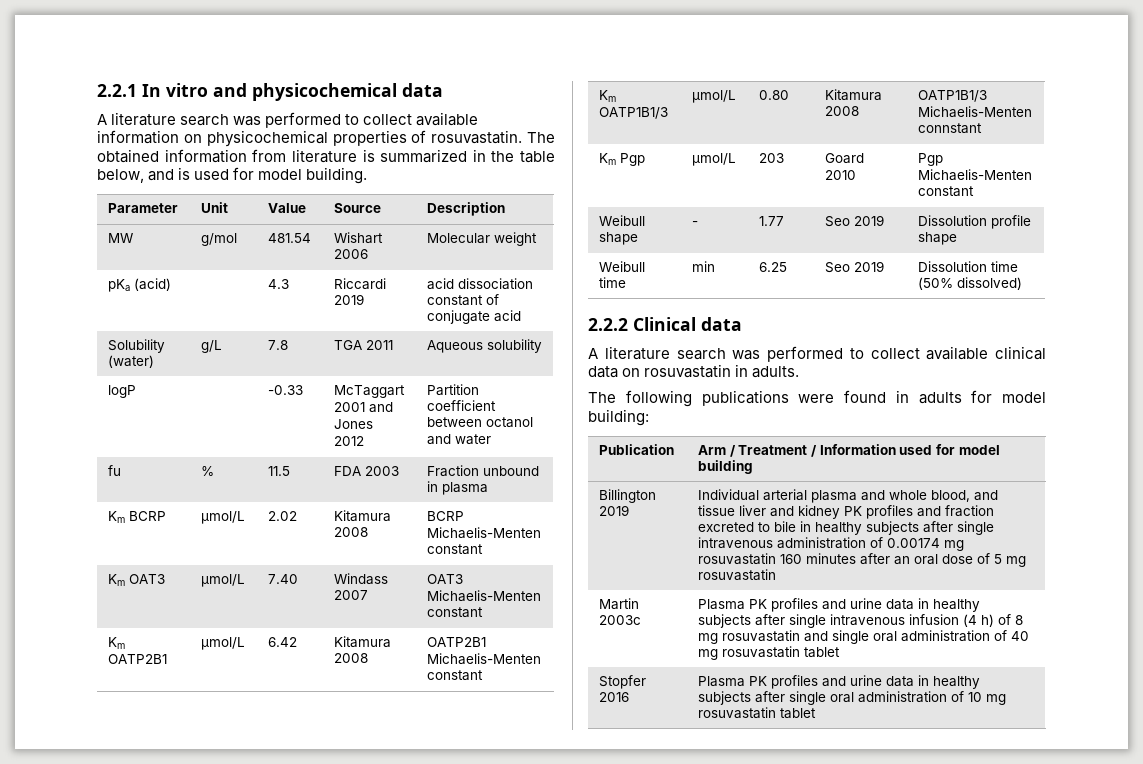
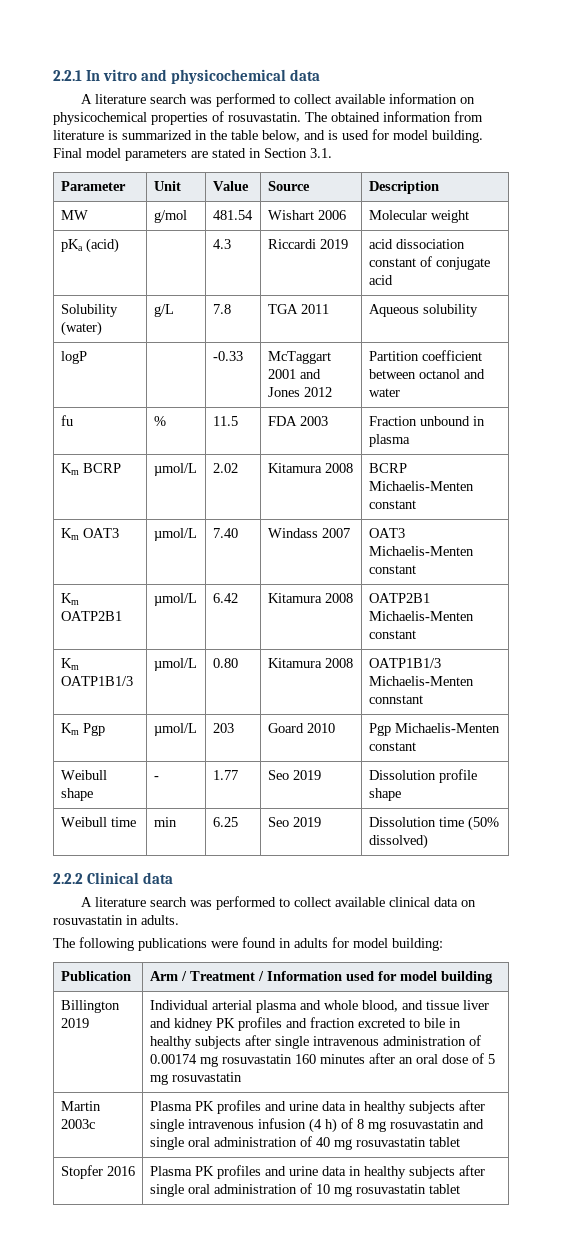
(368, 175) none -> [53,148,332,161] Final model parameters are stated in Section 3.1.

